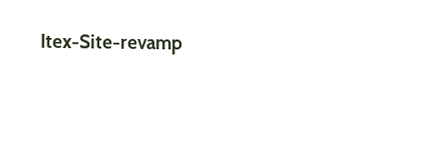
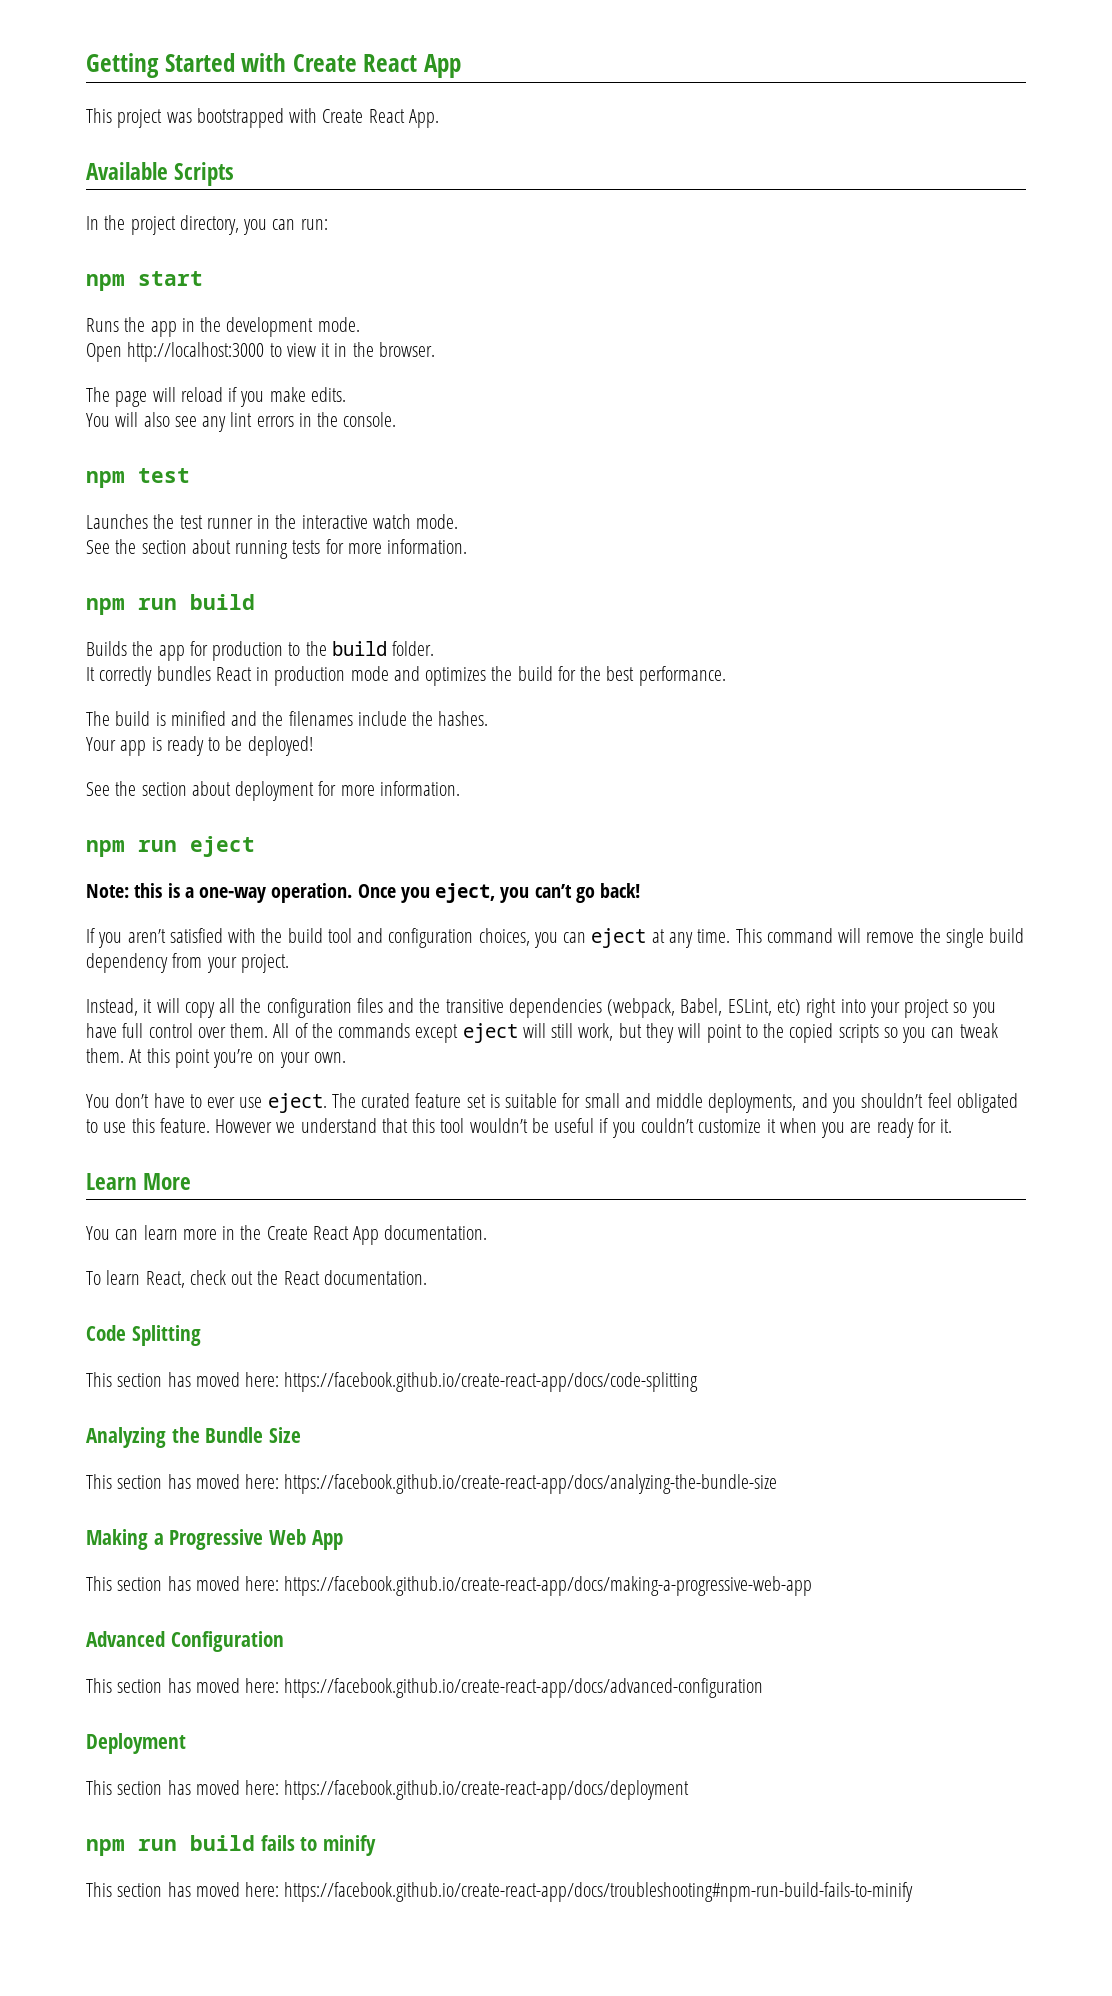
[40,33,183,55] Itex-Site-revamp -> [86,53,462,78] [86,108,439,128] [86,162,235,186] [86,215,328,235] [86,271,203,291] [86,317,360,337] [86,342,435,362] [86,387,346,407] [86,412,397,432] [86,468,190,488] [86,514,459,529] [86,539,468,559] [86,594,255,615] [86,641,435,661] [86,666,726,686] [86,711,489,726] [86,736,313,756] [86,781,460,801] [86,836,255,857] [86,883,641,903] [86,928,1025,948] [86,953,289,973] [86,998,996,1018] [86,1023,998,1043] [86,1048,346,1068] [86,1093,1018,1113] [86,1118,953,1138] [86,1173,192,1190] [86,1225,488,1245] [86,1270,427,1288] [86,1325,201,1346] [86,1372,699,1392] [86,1427,302,1448] [86,1474,778,1494] [86,1529,343,1550] [86,1576,813,1596] [86,1631,284,1652] [86,1678,764,1698] [86,1733,186,1754] [86,1780,690,1800] [86,1835,377,1856] [86,1882,914,1902] Getting Started with Create React App // This project was bootstrapped with Create React App. // Available Scripts // In the project directory, you can run: // npm start // Runs the app in the development mode. // Open http://localhost:3000 to view it in the browser. // The page will reload if you make edits. // You will also see any lint errors in the console. // npm test // Launches the test runner in the interactive watch mode. // See the section about running tests for more information. // npm run build // Builds the app for production to the build folder. // It correctly bundles React in production mode and optimizes the build for the best performance. // The build is minified and the filenames include the hashes. // Your app is ready to be deployed! // See the section about deployment for more information. // npm run eject // Note: this is a one-way operation. Once you eject, you can’t go back! // If you aren’t satisfied with the build tool and configuration choices, you can eject at any time. This command will remove the single build dependency from your project. // Instead, it will copy all the configuration files and the transitive dependencies (webpack, Babel, ESLint, etc) right into your project so you have full control over them. All of the commands except eject will still work, but they will point to the copied scripts so you can tweak them. At this point you’re on your own. // You don’t have to ever use eject. The curated feature set is suitable for small and middle deployments, and you shouldn’t feel obligated to use this feature. However we understand that this tool wouldn’t be useful if you couldn’t customize it when you are ready for it. // Learn More // You can learn more in the Create React App documentation. // To learn React, check out the React documentation. // Code Splitting // This section has moved here: https://facebook.github.io/create-react-app/docs/code-splitting // Analyzing the Bundle Size // This section has moved here: https://facebook.github.io/create-react-app/docs/analyzing-the-bundle-size // Making a Progressive Web App // This section has moved here: https://facebook.github.io/create-react-app/docs/making-a-progressive-web-app // Advanced Configuration // This section has moved here: https://facebook.github.io/create-react-app/docs/advanced-configuration // Deployment // This section has moved here: https://facebook.github.io/create-react-app/docs/deployment // npm run build fails to minify // This section has moved here: https://facebook.github.io/create-react-app/docs/troubleshooting#npm-run-build-fails-to-minify

